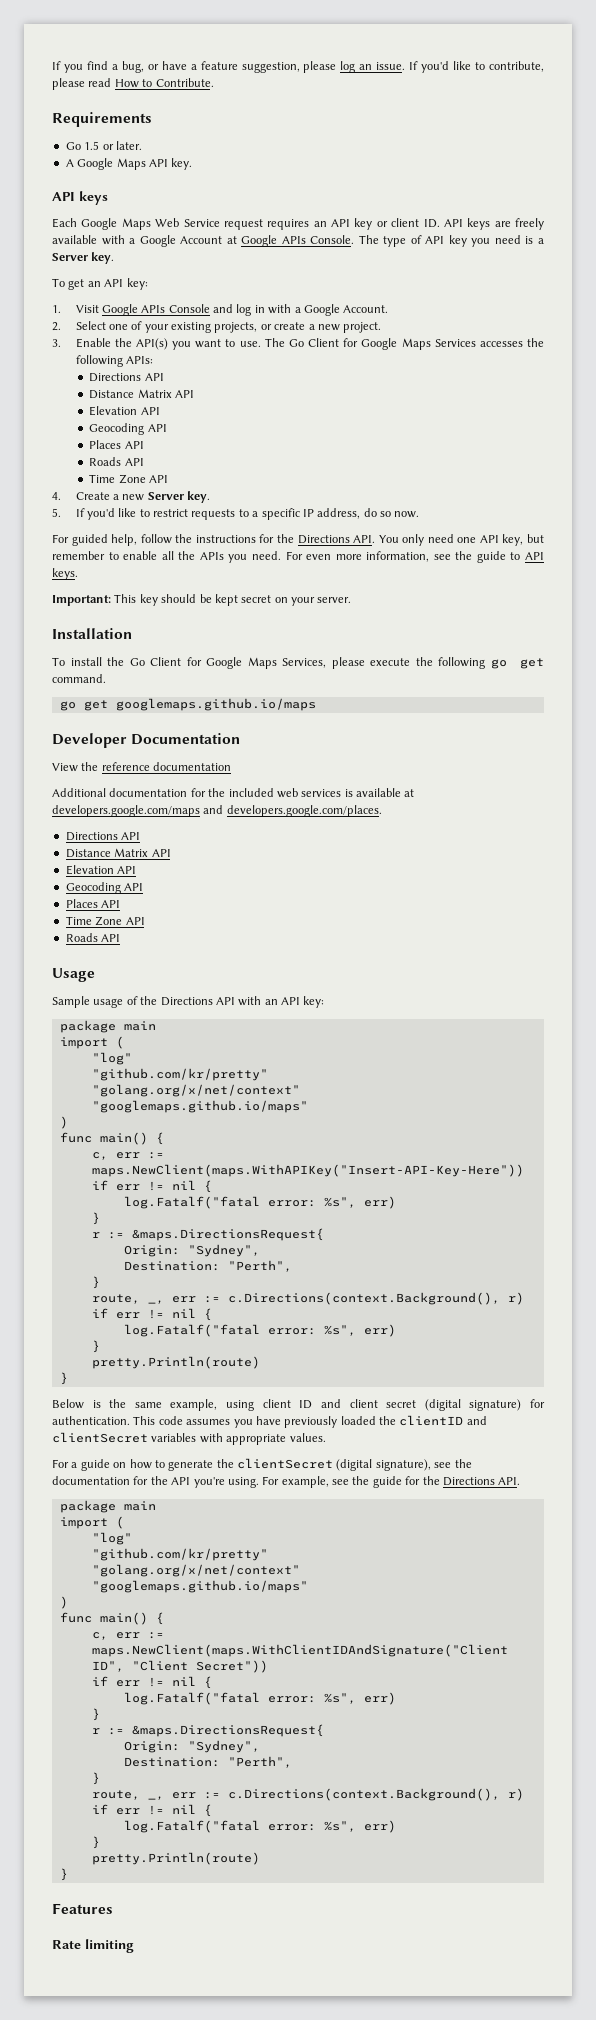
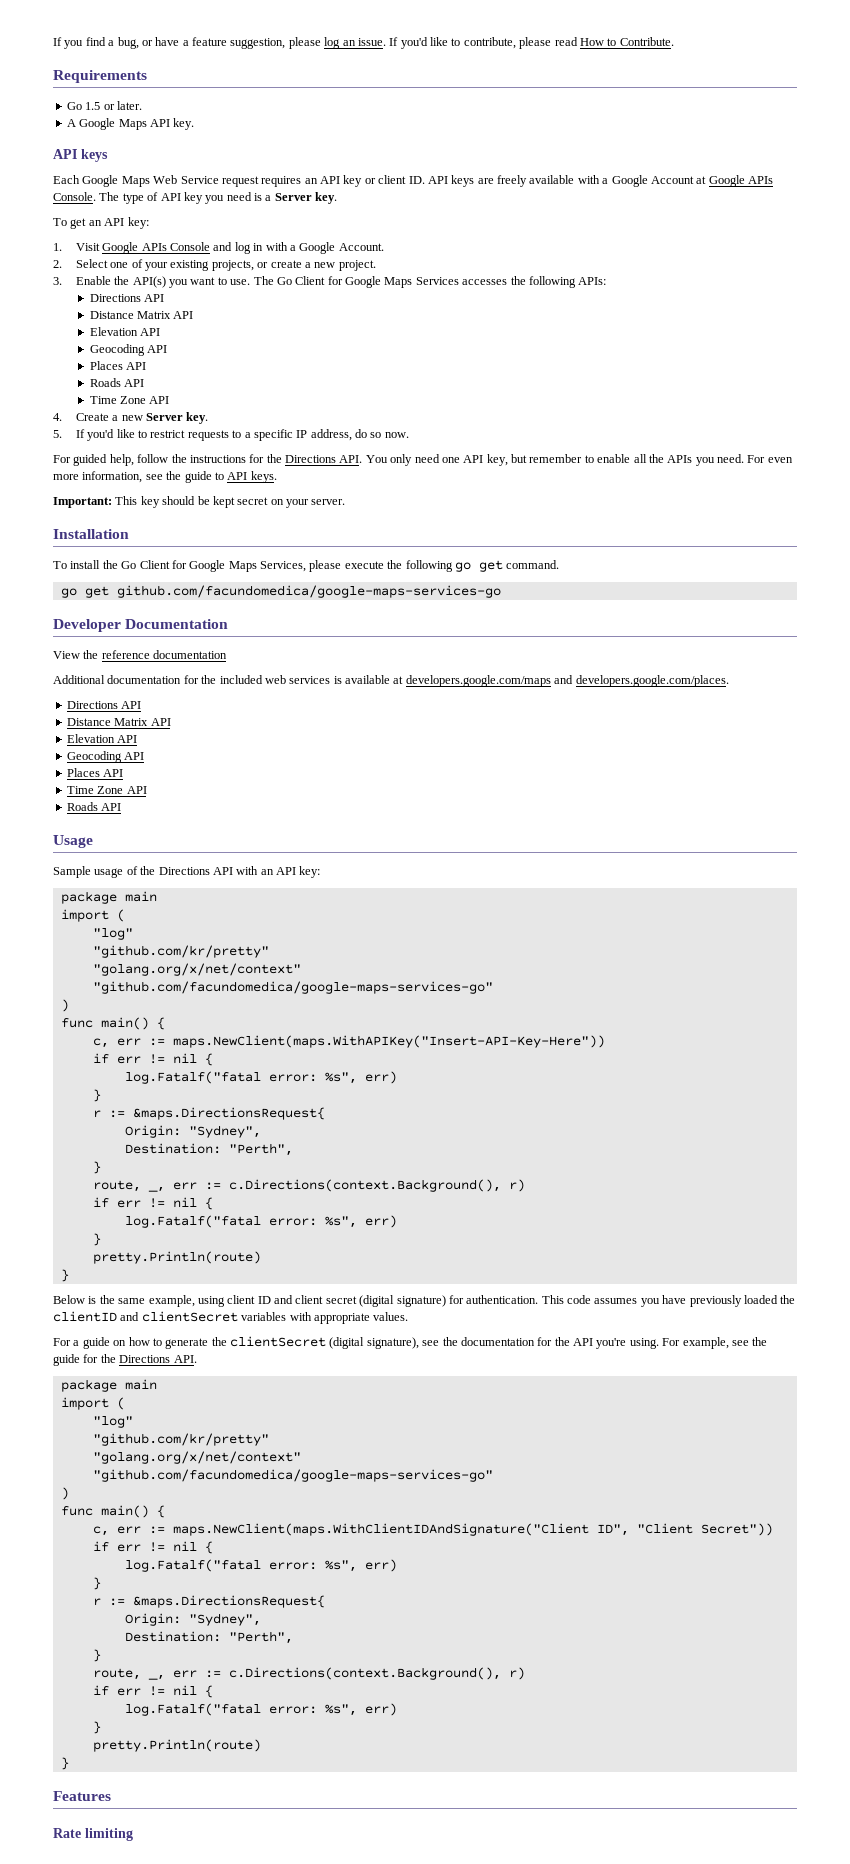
[115,698,316,711] googlemaps.github.io/maps -> [116,585,501,598] github.com/facundomedica/google-maps-services-go
[91,1100,308,1113] "googlemaps.github.io/maps" -> [92,981,493,994] "github.com/facundomedica/google-maps-services-go"
[91,1580,308,1593] "googlemaps.github.io/maps" -> [92,1469,493,1482] "github.com/facundomedica/google-maps-services-go"

